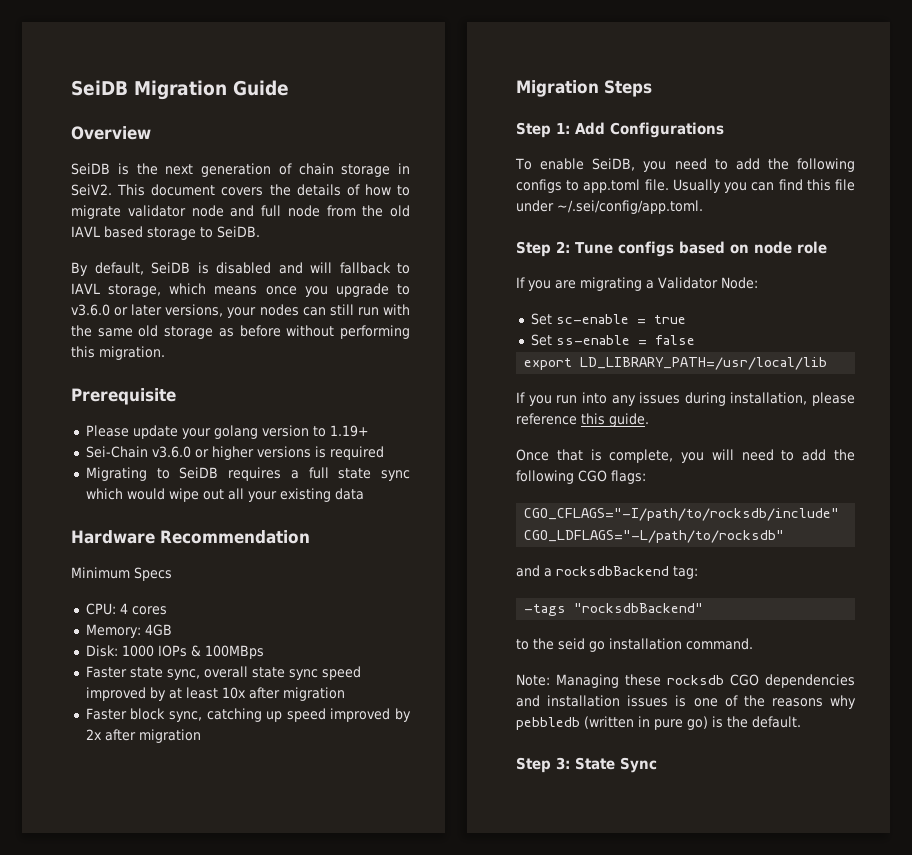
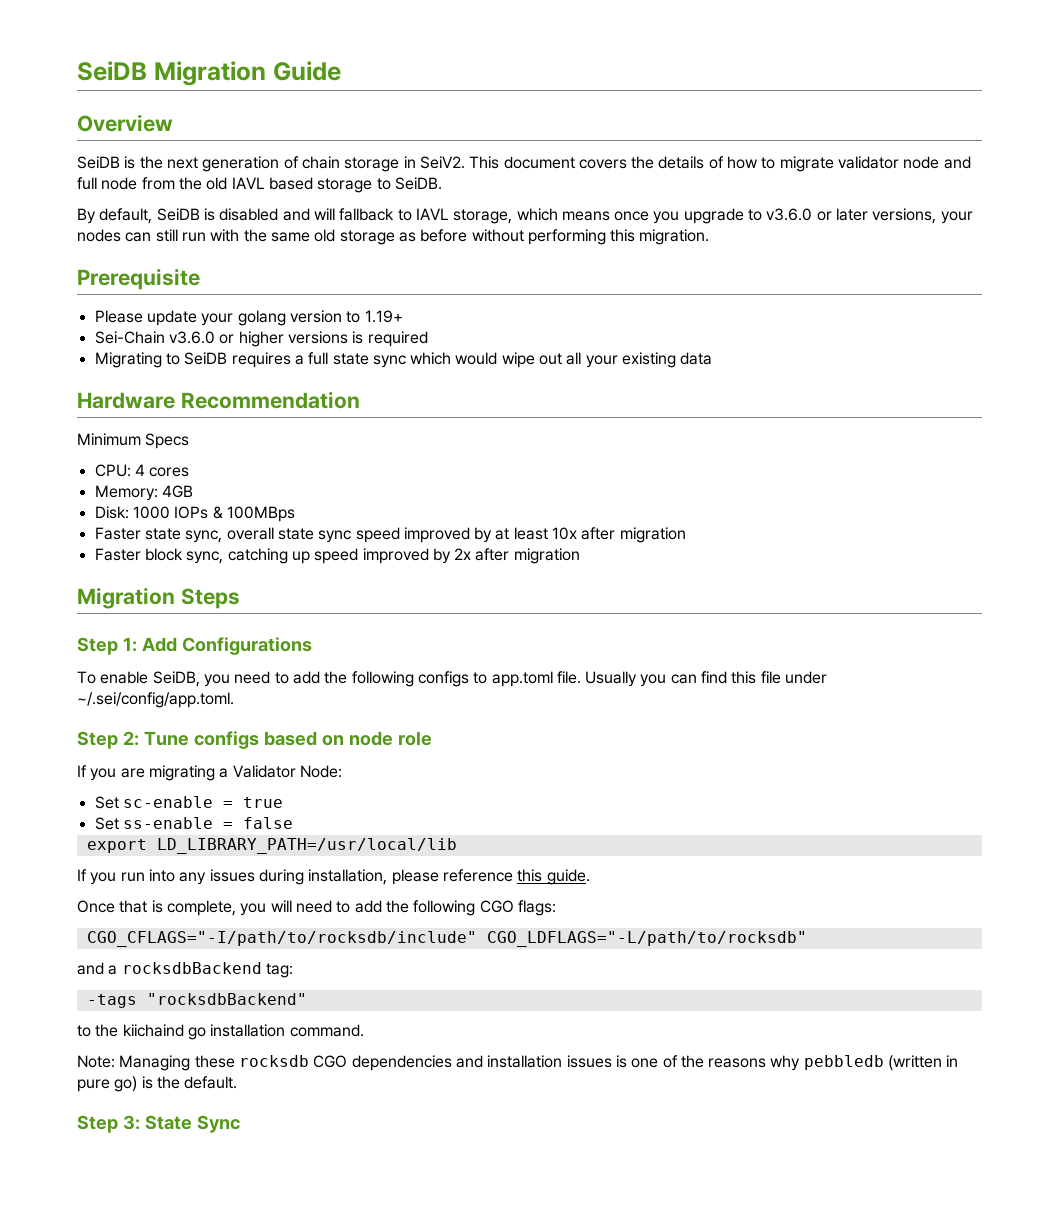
[558,638,585,650] seid -> [122,1024,184,1037] kiichaind

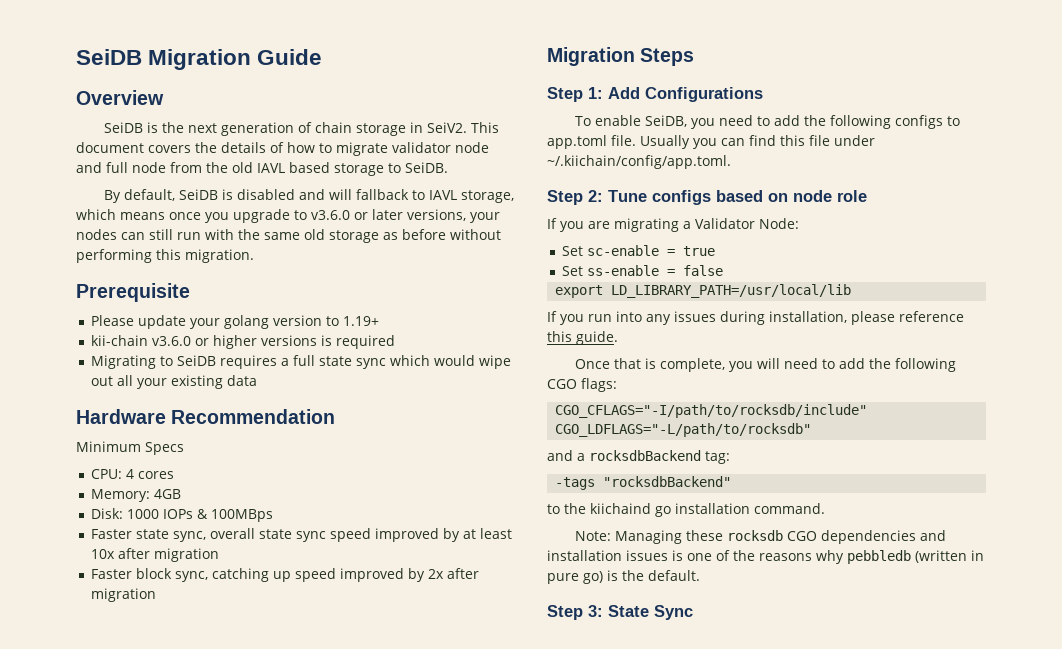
[94,331,165,344] Sei-Chain -> [91,335,149,346] kii-chain
[77,692,234,708] ~/.sei/config/app.toml. -> [547,155,731,169] ~/.kiichain/config/app.toml.

